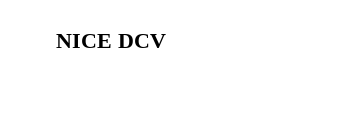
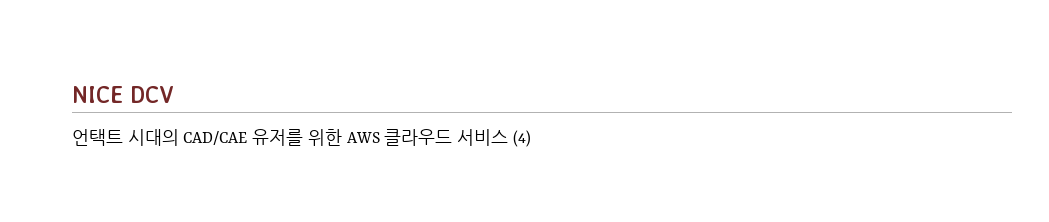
(166, 41) none -> [72,129,531,147] // 언택트 시대의 CAD/CAE 유저를 위한 AWS 클라우드 서비스 (4)

